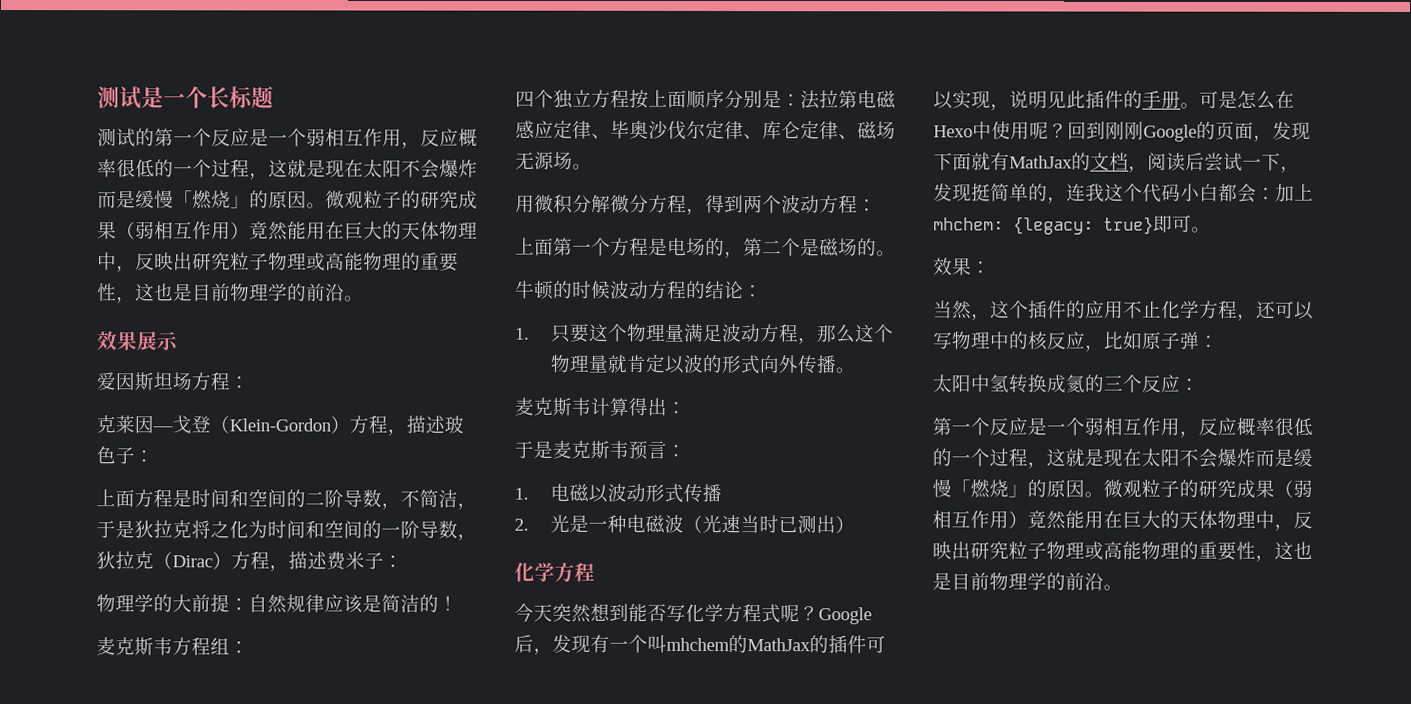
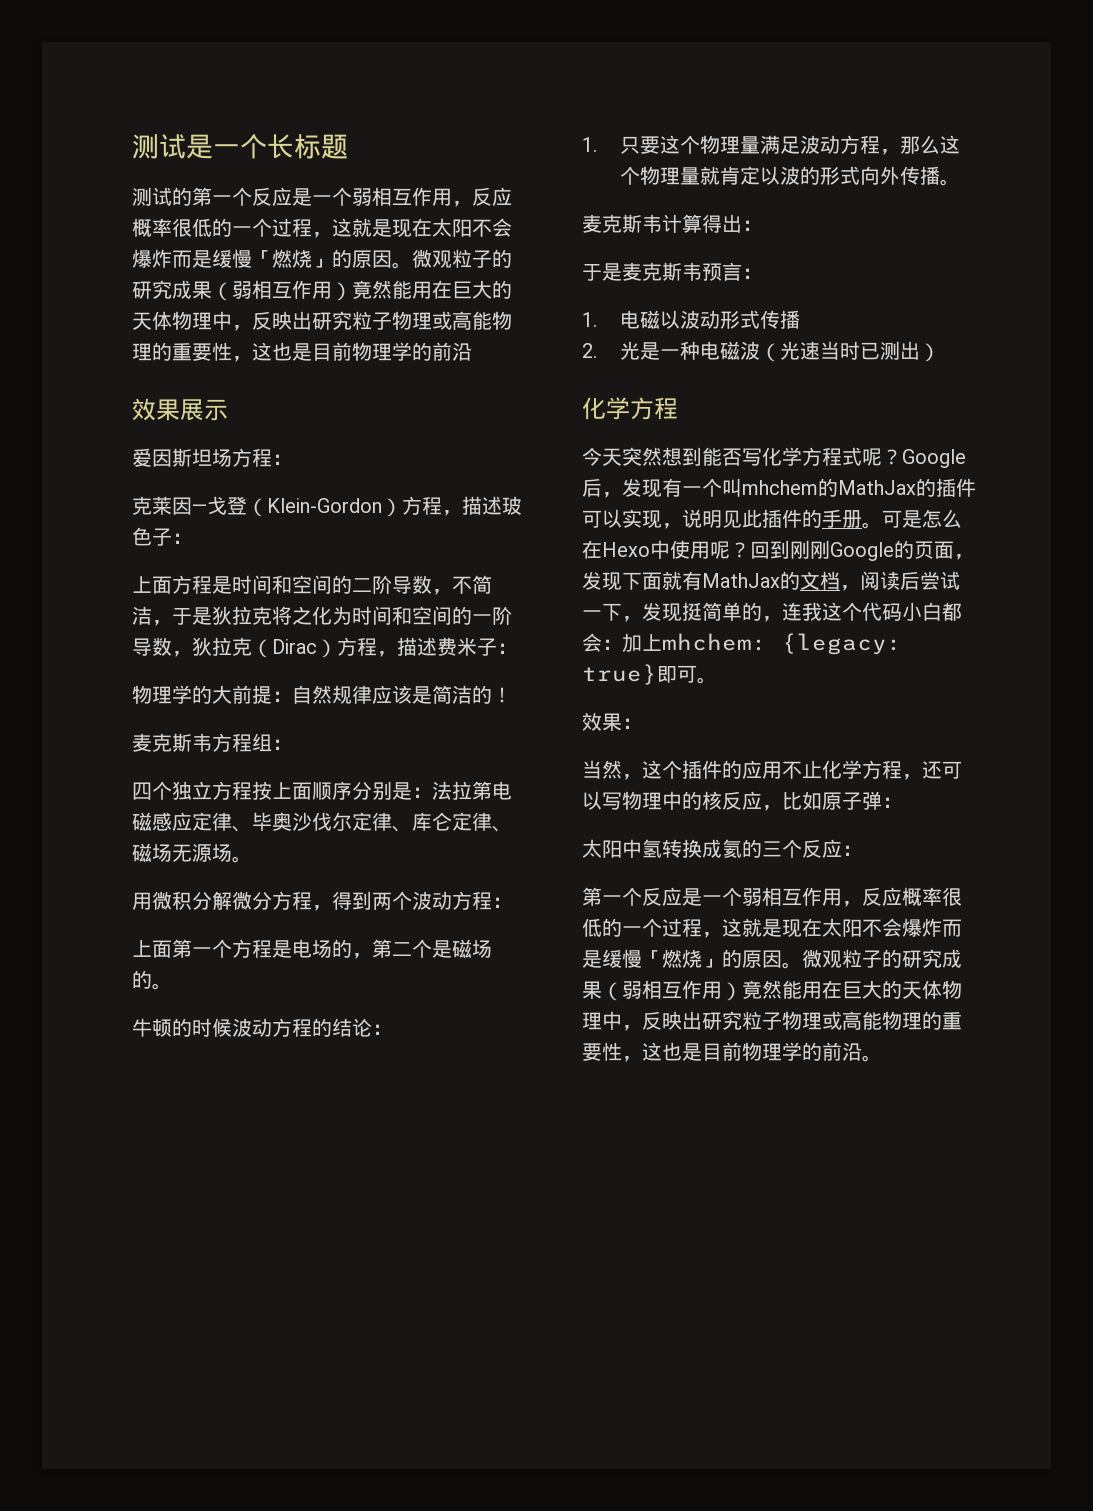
[344,295,364,302] 。 -> (472, 351) none

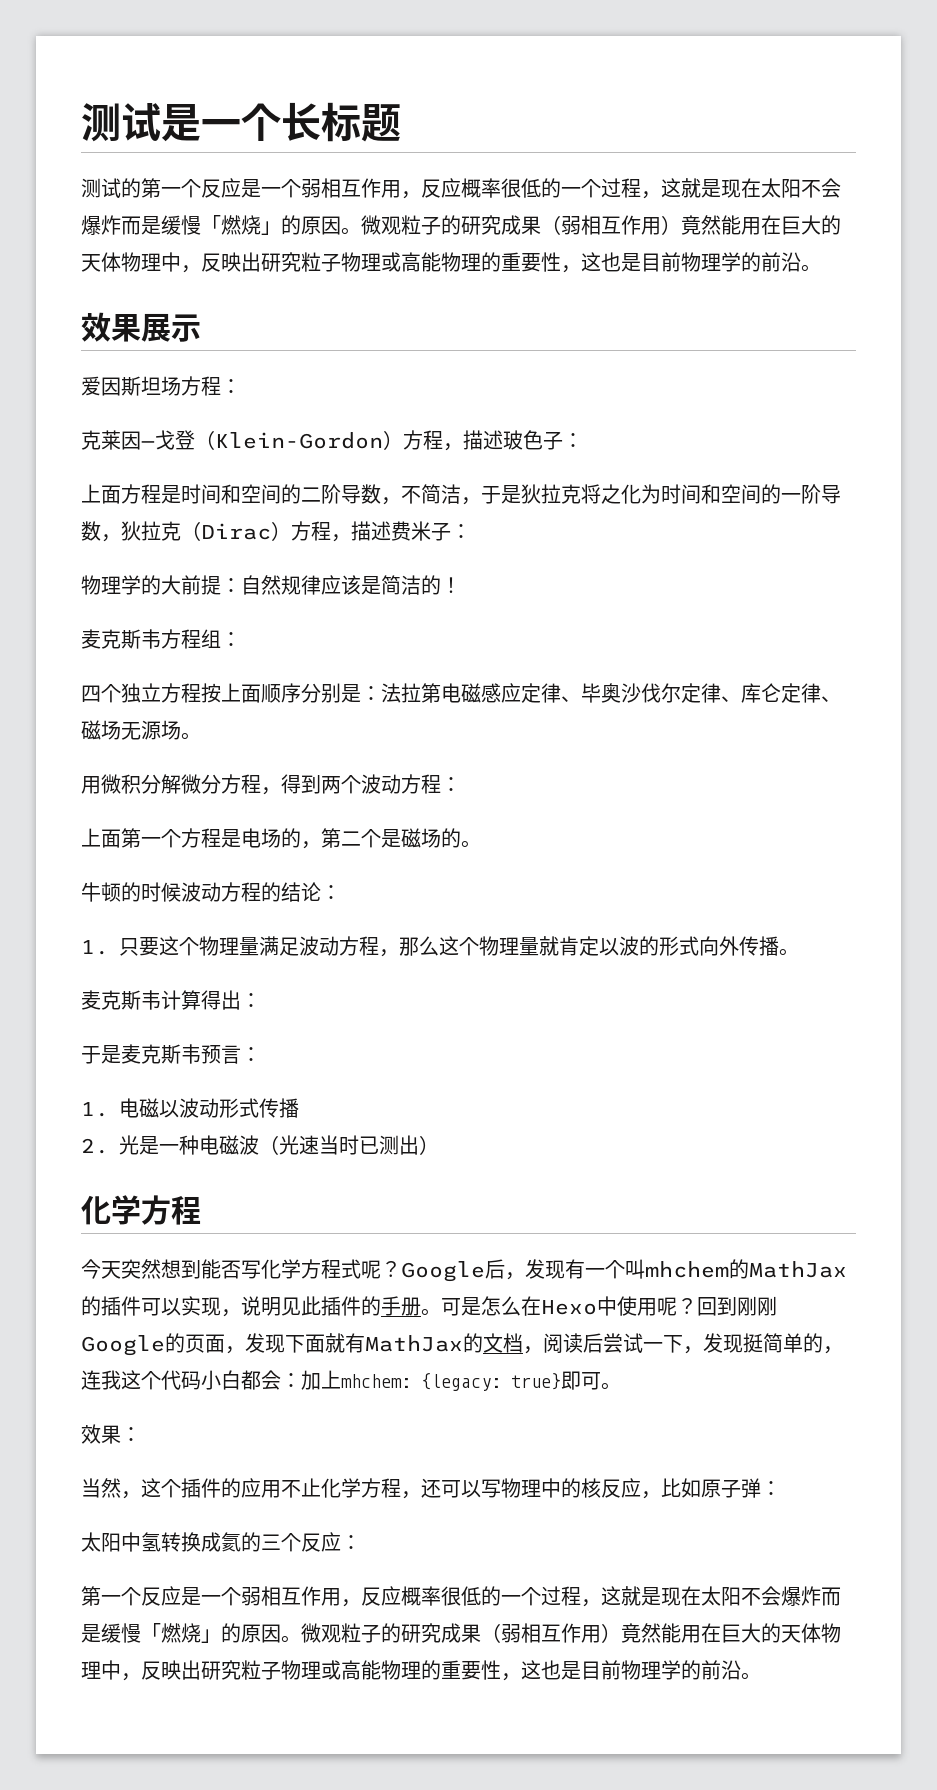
(472, 351) none -> [801,264,821,272] 。

